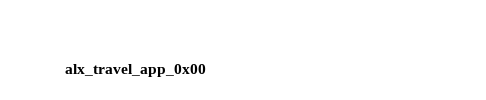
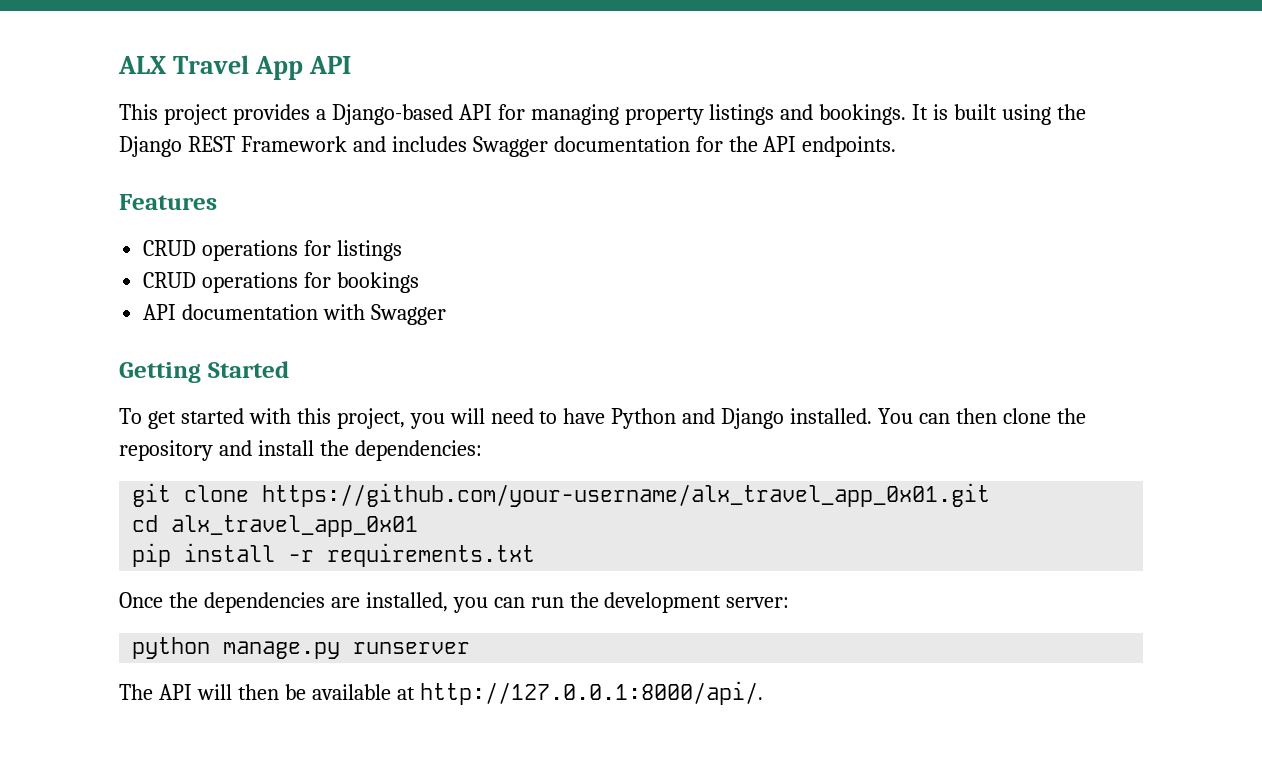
[65,64,206,77] alx_travel_app_0x00 -> [118,55,351,80] [119,104,1087,125] [119,136,897,157] [119,194,217,210] [143,240,403,261] [143,272,420,293] [143,304,447,325] [119,361,289,383] [119,408,1086,429] [119,440,482,461] [132,483,991,507] [132,515,419,537] [132,543,536,567] [119,592,790,613] [132,637,471,659] [119,681,763,705] ALX Travel App API // This project provides a Django-based API for managing property listings and bookings. It is built using the Django REST Framework and includes Swagger documentation for the API endpoints. // Features // CRUD operations for listings // CRUD operations for bookings // API documentation with Swagger // Getting Started // To get started with this project, you will need to have Python and Django installed. You can then clone the repository and install the dependencies: // git clone https://github.com/your-username/alx_travel_app_0x01.git // cd alx_travel_app_0x01 // pip install -r requirements.txt // Once the dependencies are installed, you can run the development server: // python manage.py runserver // The API will then be available at http://127.0.0.1:8000/api/.

